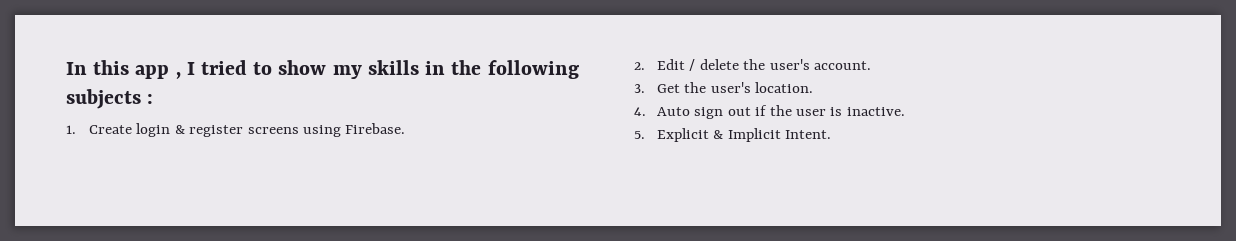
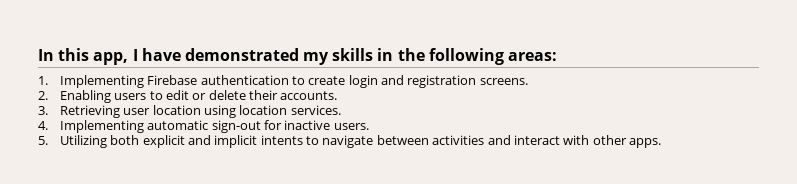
[135,60,327,79] app , I tried to show -> [93,48,299,65] app, I have demonstrated
[66,89,154,109] subjects : -> [508,52,558,61] areas:
[88,123,406,137] [634,59,872,71] [634,82,814,93] [634,105,905,119] [634,128,832,142] Create login & register screens using Firebase. // 2. Edit / delete the user's account. // 3. Get the user's location. // 4. Auto sign out if the user is inactive. // 5. Explicit & Implicit Intent. -> [59,75,528,88] [38,90,338,103] [38,105,341,118] [38,120,369,133] [38,135,662,148] Implementing Firebase authentication to create login and registration screens. // 2. Enabling users to edit or delete their accounts. // 3. Retrieving user location using location services. // 4. Implementing automatic sign-out for inactive users. // 5. Utilizing both explicit and implicit intents to navigate between activities and interact with other apps.

